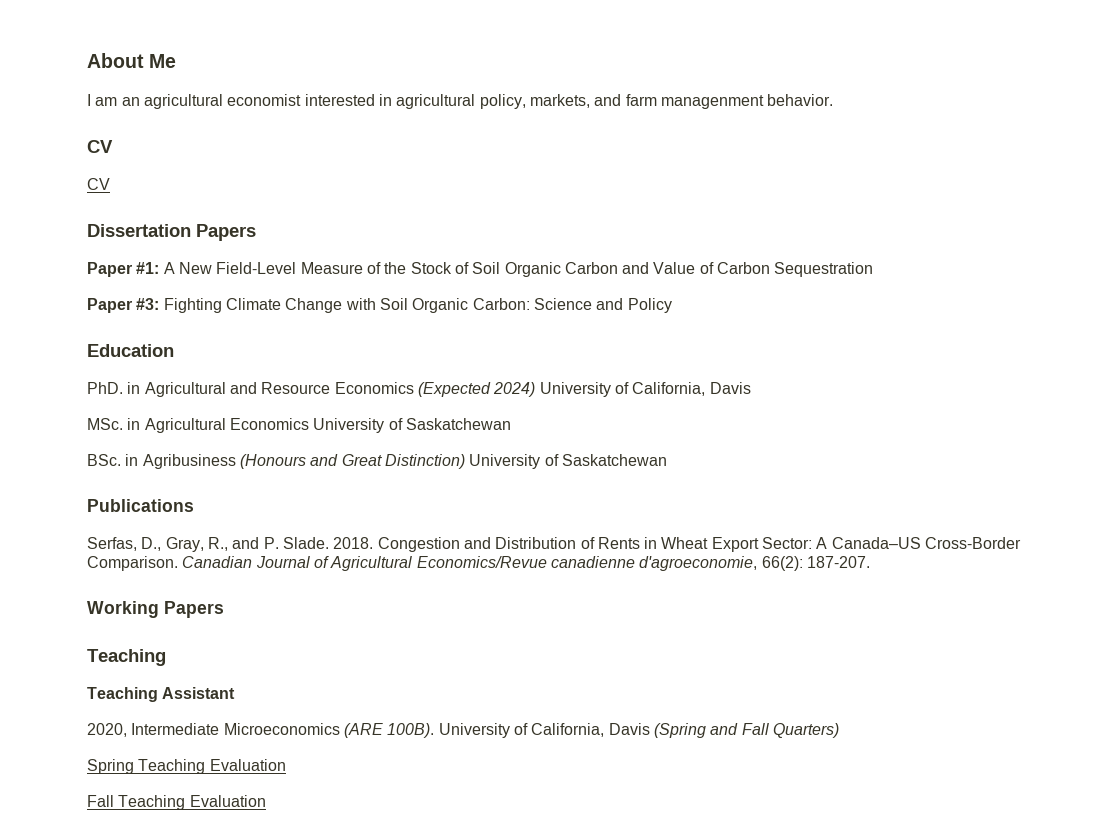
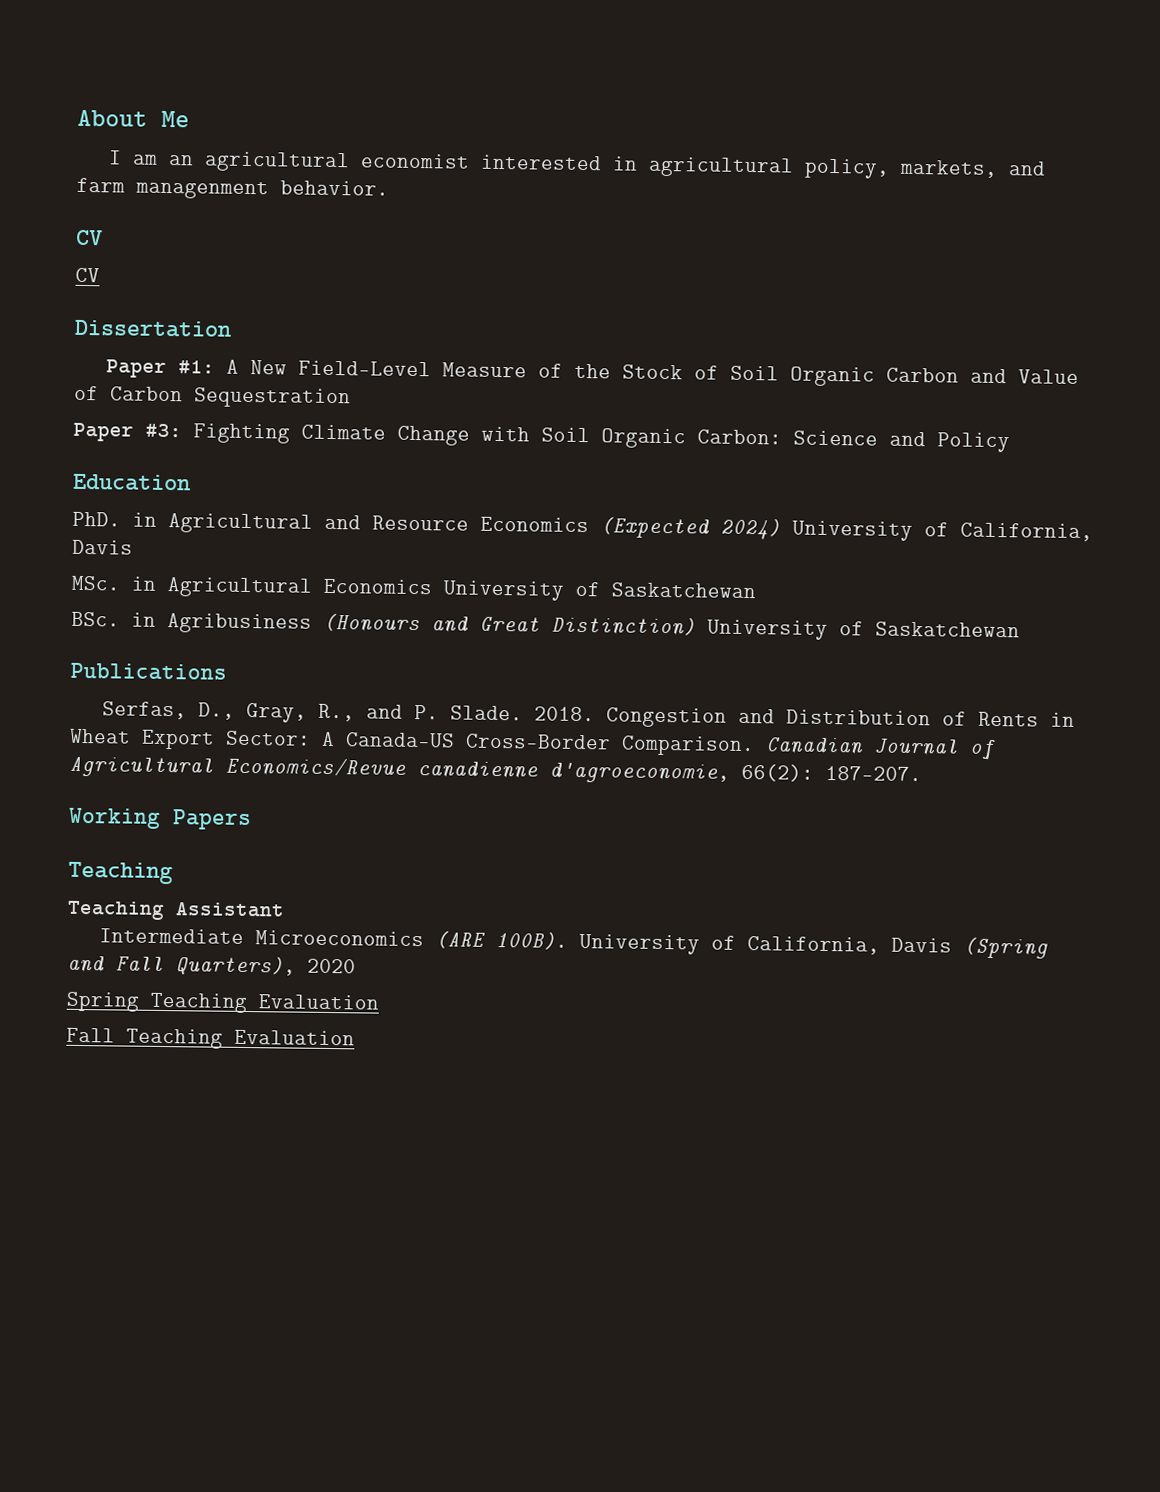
[196,224,256,241] Papers -> (232, 328) none
[87,723,127,737] 2020, -> (285, 910) none
[772,723,839,738] Quarters) -> [175,955,356,976] Quarters), 2020

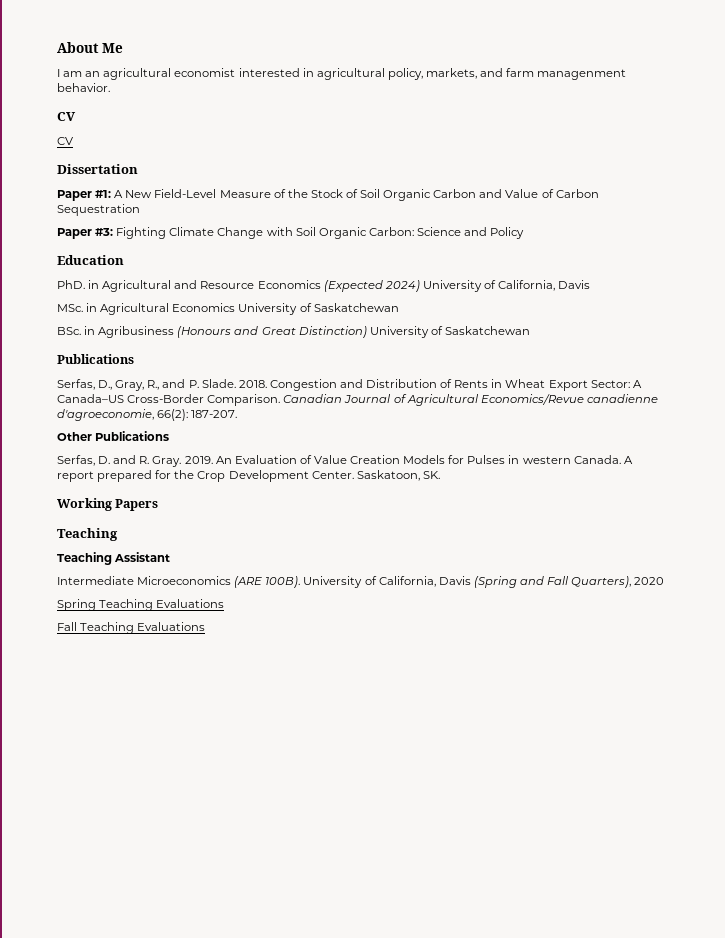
(922, 773) none -> [57,431,170,441] [57,455,633,467] [57,470,440,482] // Other Publications // Serfas, D. and R. Gray. 2019. An Evaluation of Value Creation Models for Pulses in western Canada. A report prepared for the Crop Development Center. Saskatoon, SK.
[258,994,379,1010] Evaluation -> [156,599,225,608] Evaluations
[234,1029,355,1046] Evaluation -> [137,622,206,631] Evaluations

